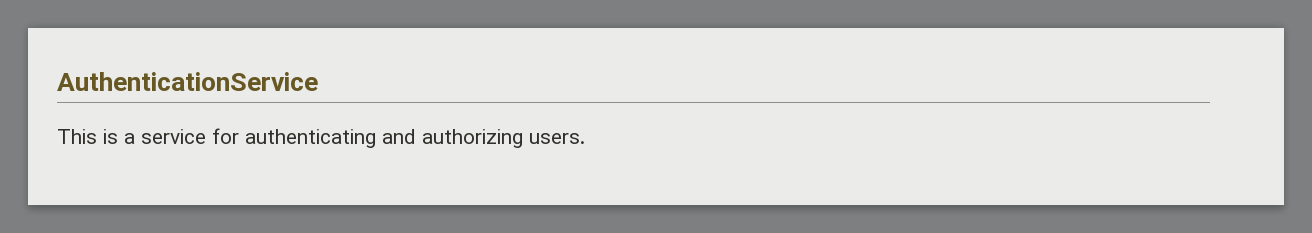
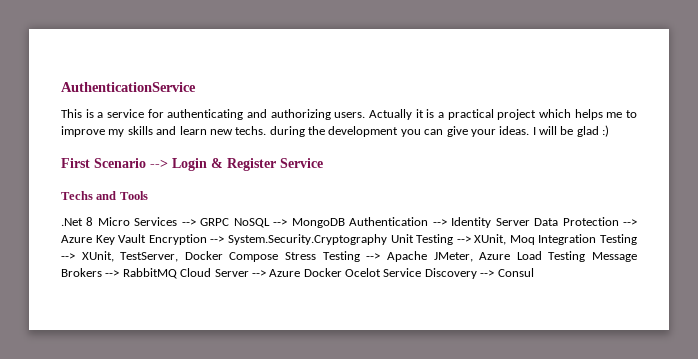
(585, 138) none -> [369,109,637,120] [61,125,610,137] [61,158,323,171] [61,191,148,200] [61,217,637,228] [61,234,637,245] [61,251,638,262] [61,268,534,279] Actually it is a practical project which helps me to improve my skills and learn new techs. during the development you can give your ideas. I will be glad :) // First Scenario --> Login & Register Service // Techs and Tools // .Net 8 Micro Services --> GRPC NoSQL --> MongoDB Authentication --> Identity Server Data Protection --> Azure Key Vault Encryption --> System.Security.Cryptography Unit Testing --> XUnit, Moq Integration Testing --> XUnit, TestServer, Docker Compose Stress Testing --> Apache JMeter, Azure Load Testing Message Brokers --> RabbitMQ Cloud Server --> Azure Docker Ocelot Service Discovery --> Consul

